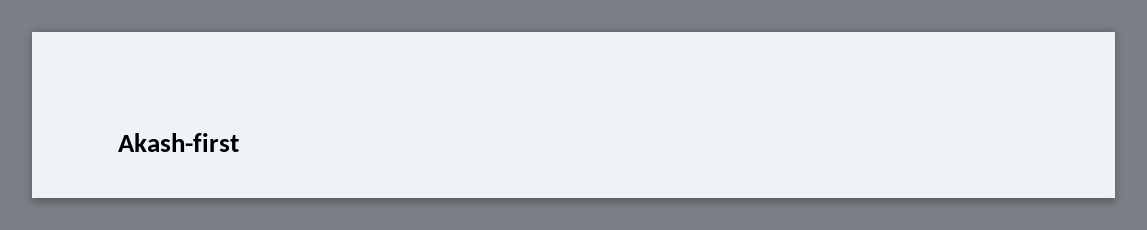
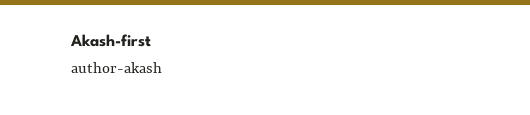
(239, 142) none -> [71,62,162,73] // author-akash

